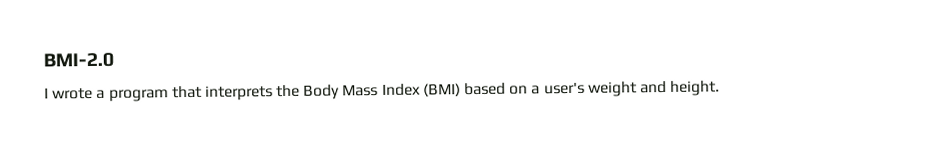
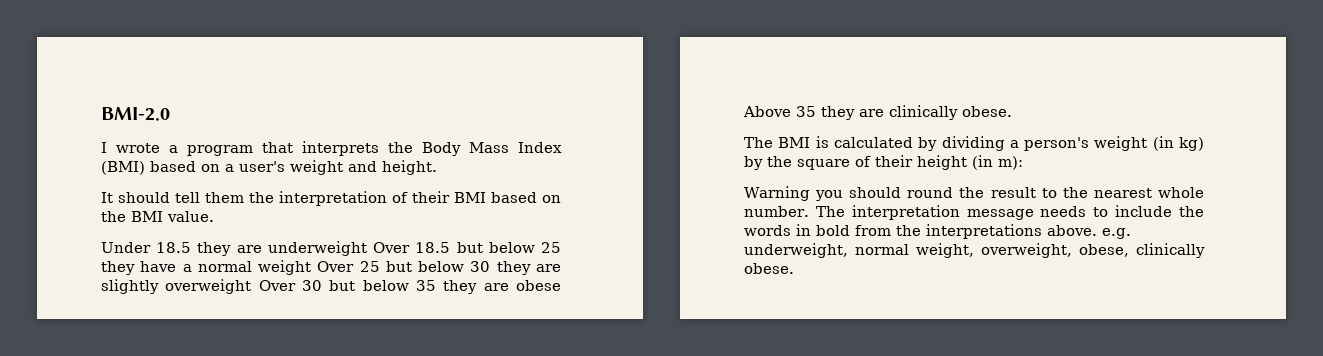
(721, 88) none -> [101,191,561,206] [101,211,214,222] [101,241,561,256] [101,260,561,275] [101,279,561,294] [743,105,1012,120] [744,136,1204,151] [744,155,1023,170] [744,186,1204,201] [744,205,1204,220] [744,224,1131,239] [744,243,1205,258] [744,263,794,274] // It should tell them the interpretation of their BMI based on the BMI value. // Under 18.5 they are underweight Over 18.5 but below 25 they have a normal weight Over 25 but below 30 they are slightly overweight Over 30 but below 35 they are obese Above 35 they are clinically obese. // The BMI is calculated by dividing a person's weight (in kg) by the square of their height (in m): // Warning you should round the result to the nearest whole number. The interpretation message needs to include the words in bold from the interpretations above. e.g. underweight, normal weight, overweight, obese, clinically obese.

